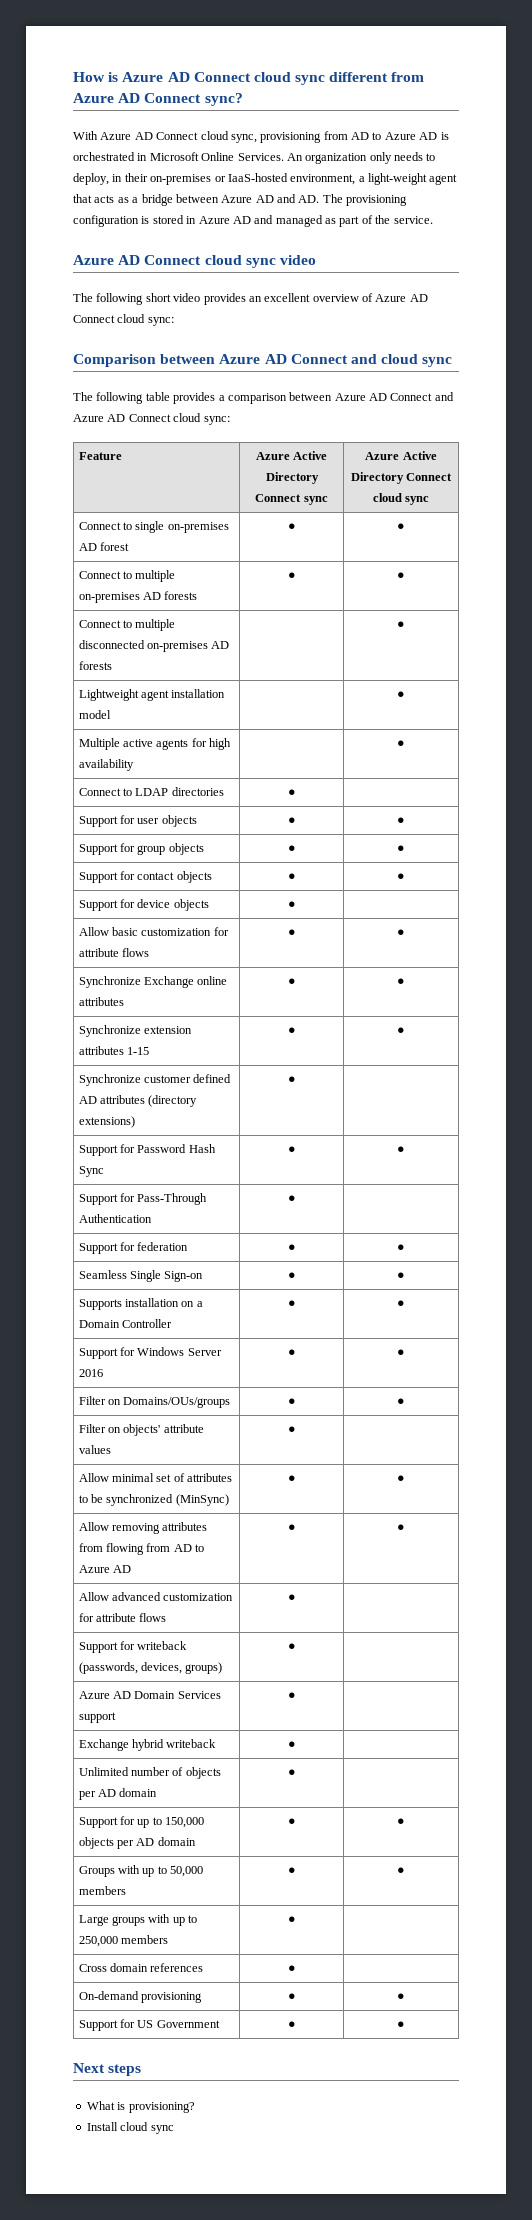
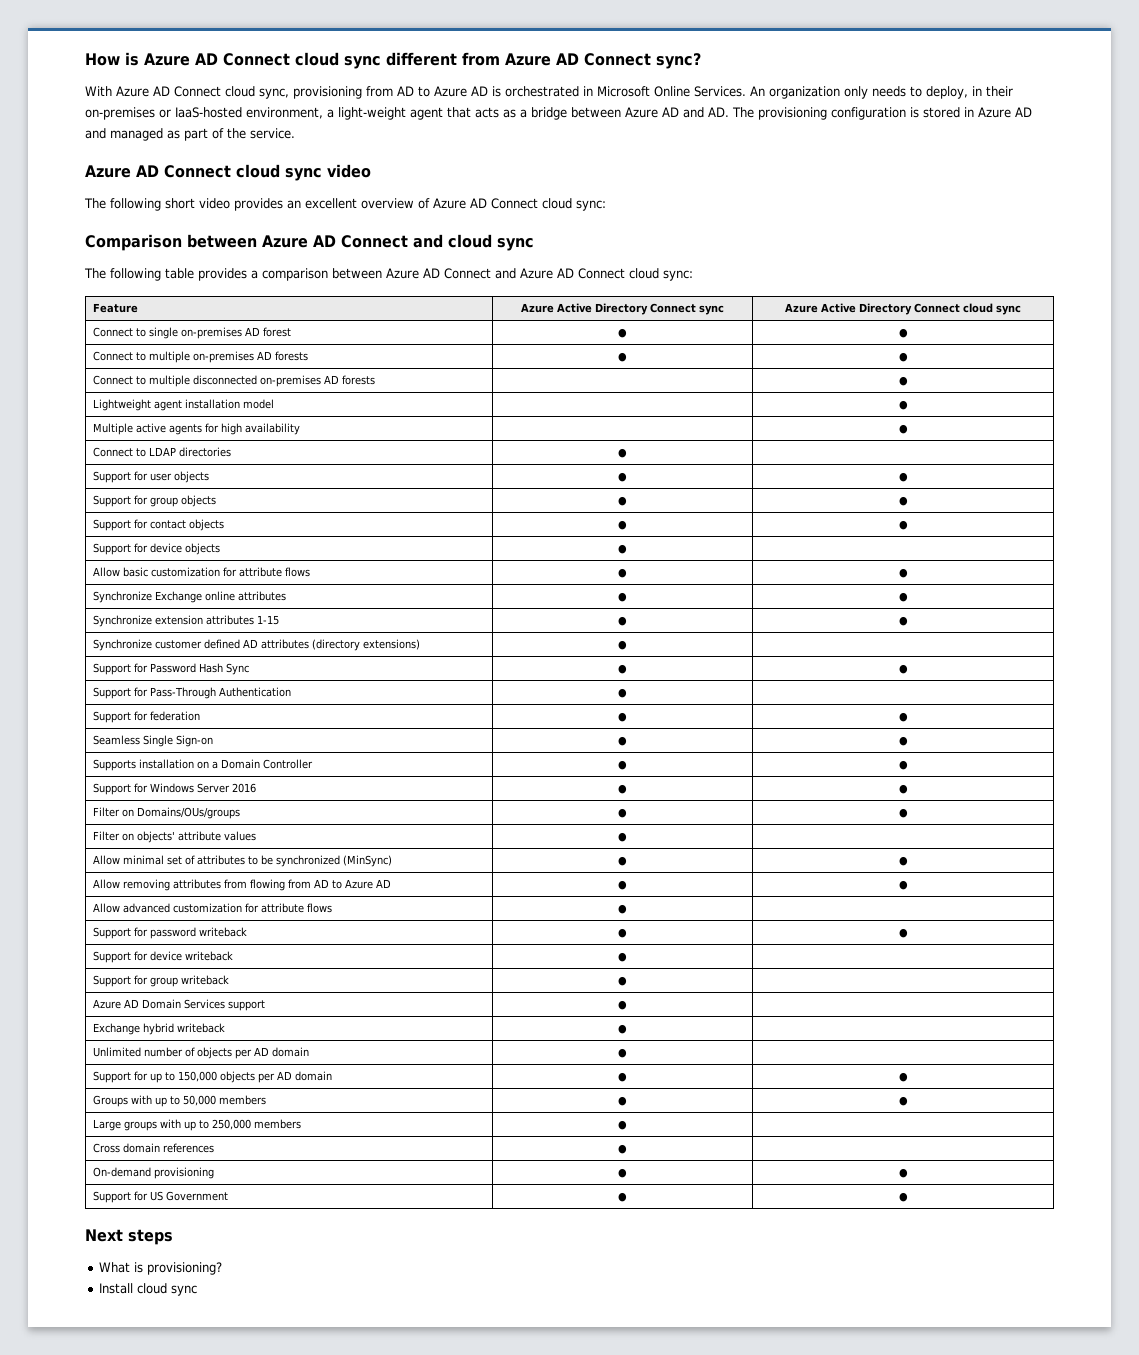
[137,1641,188,1650] [78,1662,223,1674] writeback (passwords, devices, groups) -> [149,927,247,939] [618,928,627,938] [898,928,908,938] [92,951,233,963] [618,952,627,962] [92,975,229,987] password writeback | ● | ● // Support for device writeback | ● | // Support for group writeback

